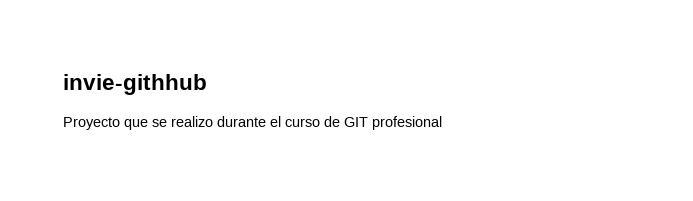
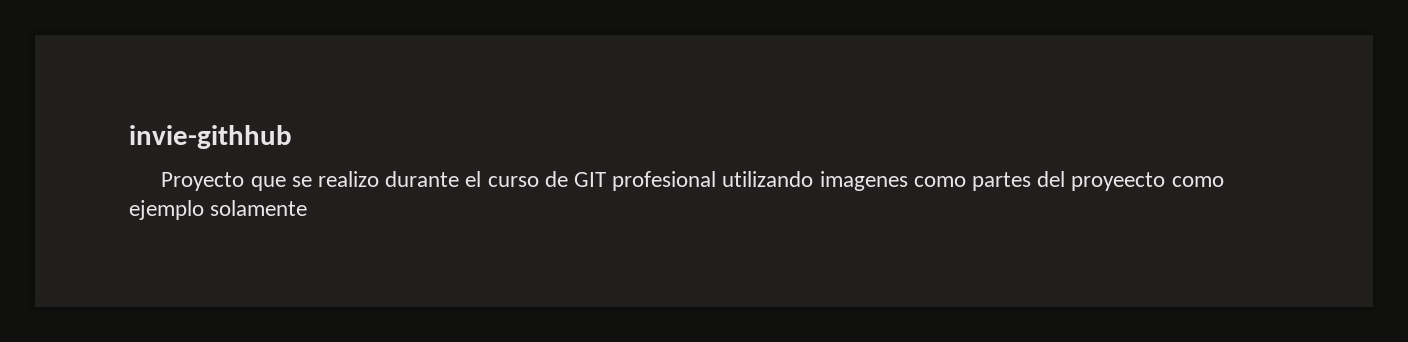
(442, 123) none -> [722,171,1224,191] [129,200,308,220] utilizando imagenes como partes del proyeecto como ejemplo solamente

